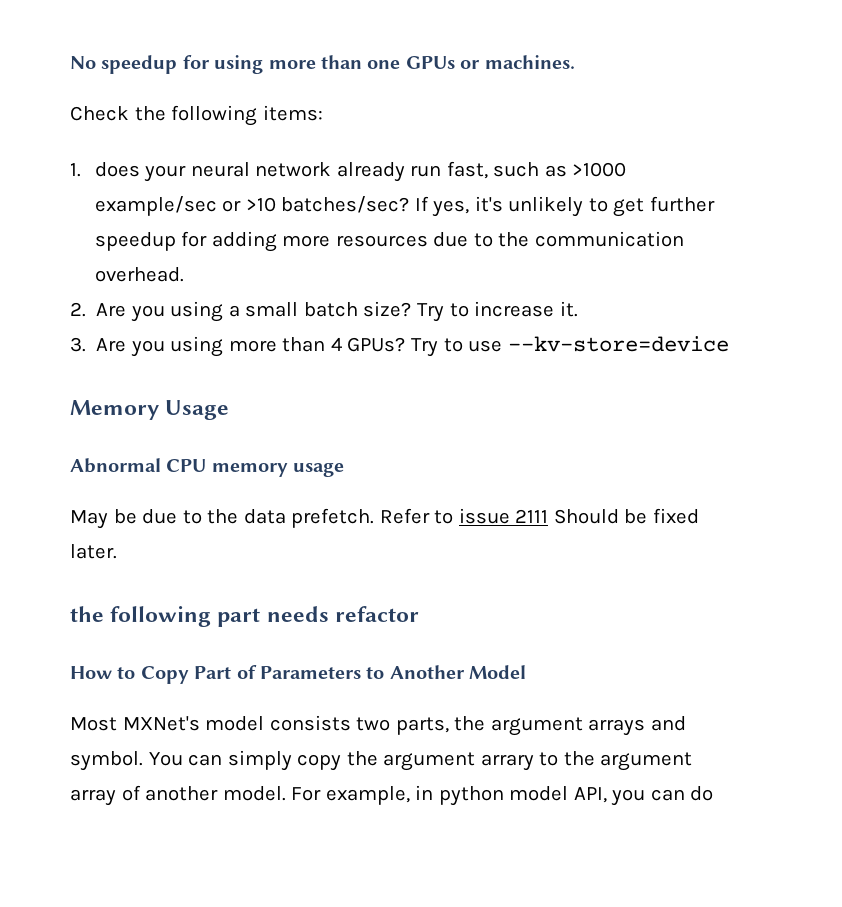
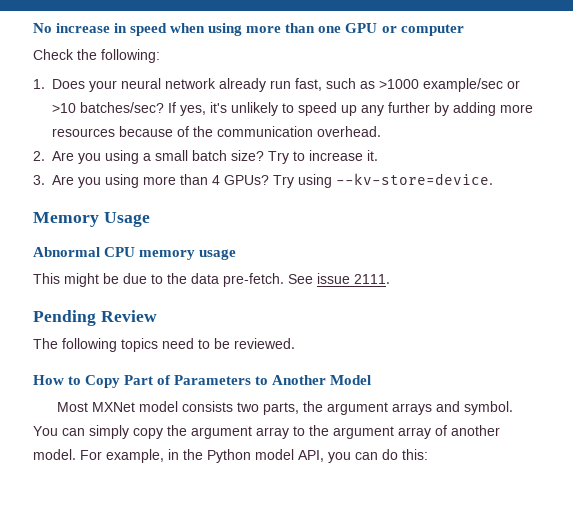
[101,55,210,74] speedup for -> [56,23,206,36] increase in speed when
[405,55,575,69] GPUs or machines. -> [345,23,464,36] GPU or computer
[171,105,323,126] following items: -> [101,49,160,63] following:
[94,162,140,177] does -> [52,79,85,89] Does
[613,196,715,217] [94,231,208,251] get further speedup for -> [298,102,449,116] speed up any further by
[433,232,493,247] due to -> [119,126,189,137] because of
[443,336,729,352] to use --kv-store=device -> [298,173,493,188] using --kv-store=device.
[70,510,108,529] May -> [33,273,99,287] This might
[291,508,699,528] [70,544,117,559] [70,606,419,627] prefetch. Refer to issue 2111 Should be fixed later. // the following part needs refactor -> [223,273,390,287] [33,310,157,326] [33,338,295,352] pre-fetch. See issue 2111. // Pending Review // The following topics need to be reviewed.
[122,716,200,731] MXNet's -> [91,402,135,412] MXNet
[480,754,534,771] arrary -> [256,427,289,439] array
[438,786,504,806] python -> [183,449,251,463] the Python
(714, 793) none -> [402,449,428,460] this:

